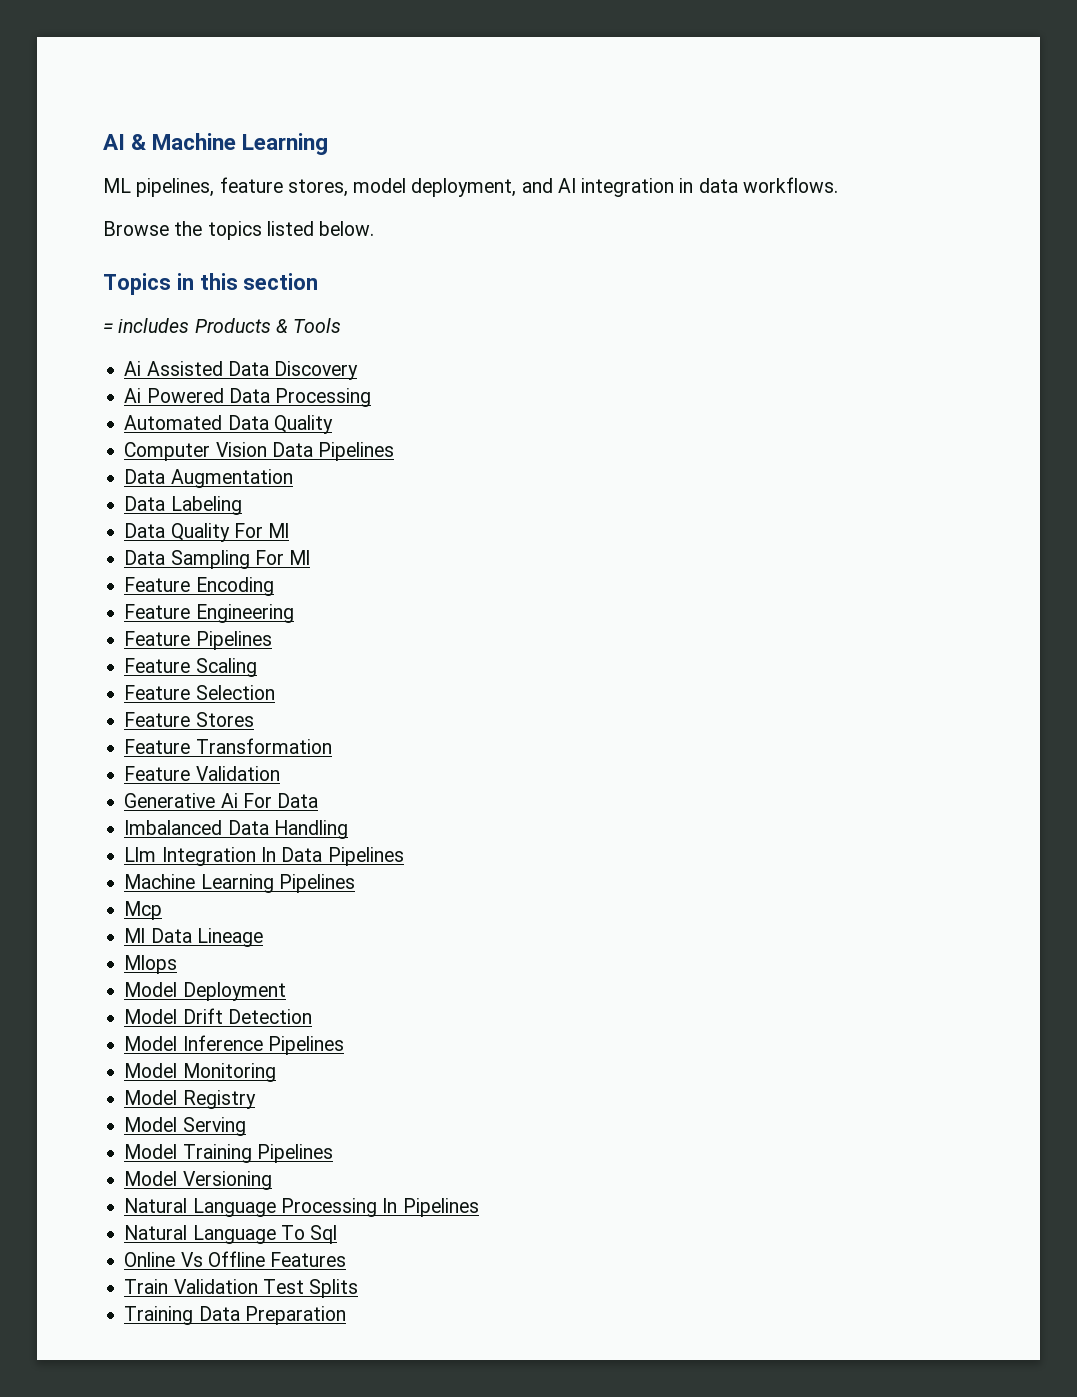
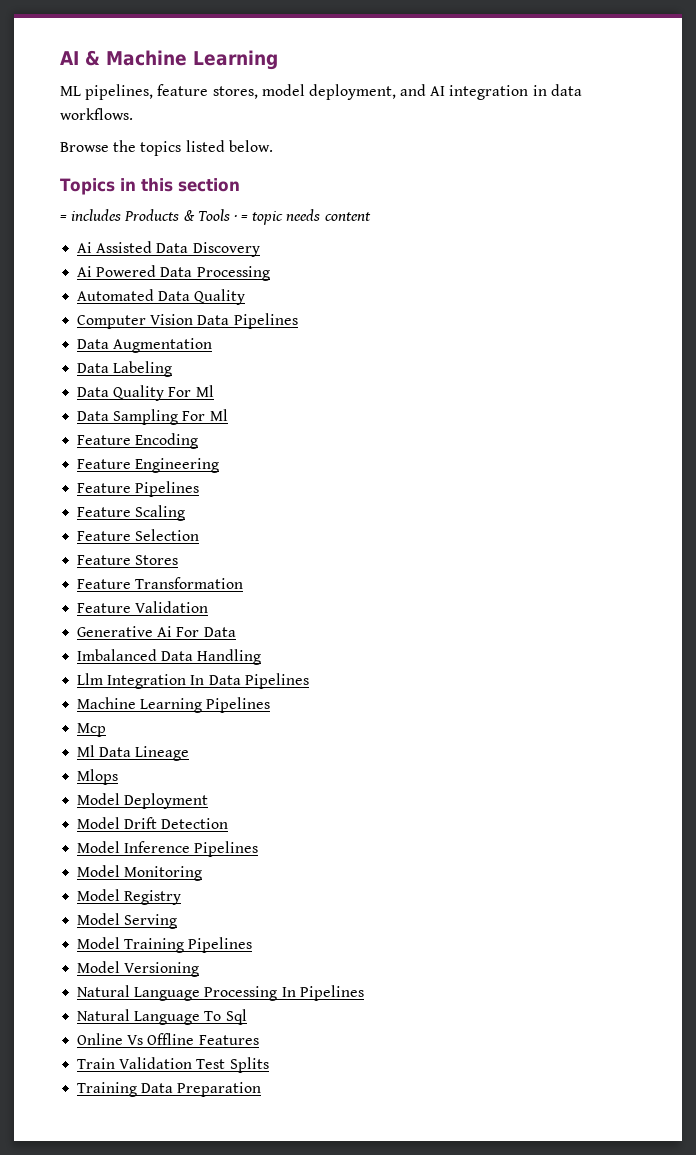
(342, 325) none -> [233,209,371,225] · = topic needs content

